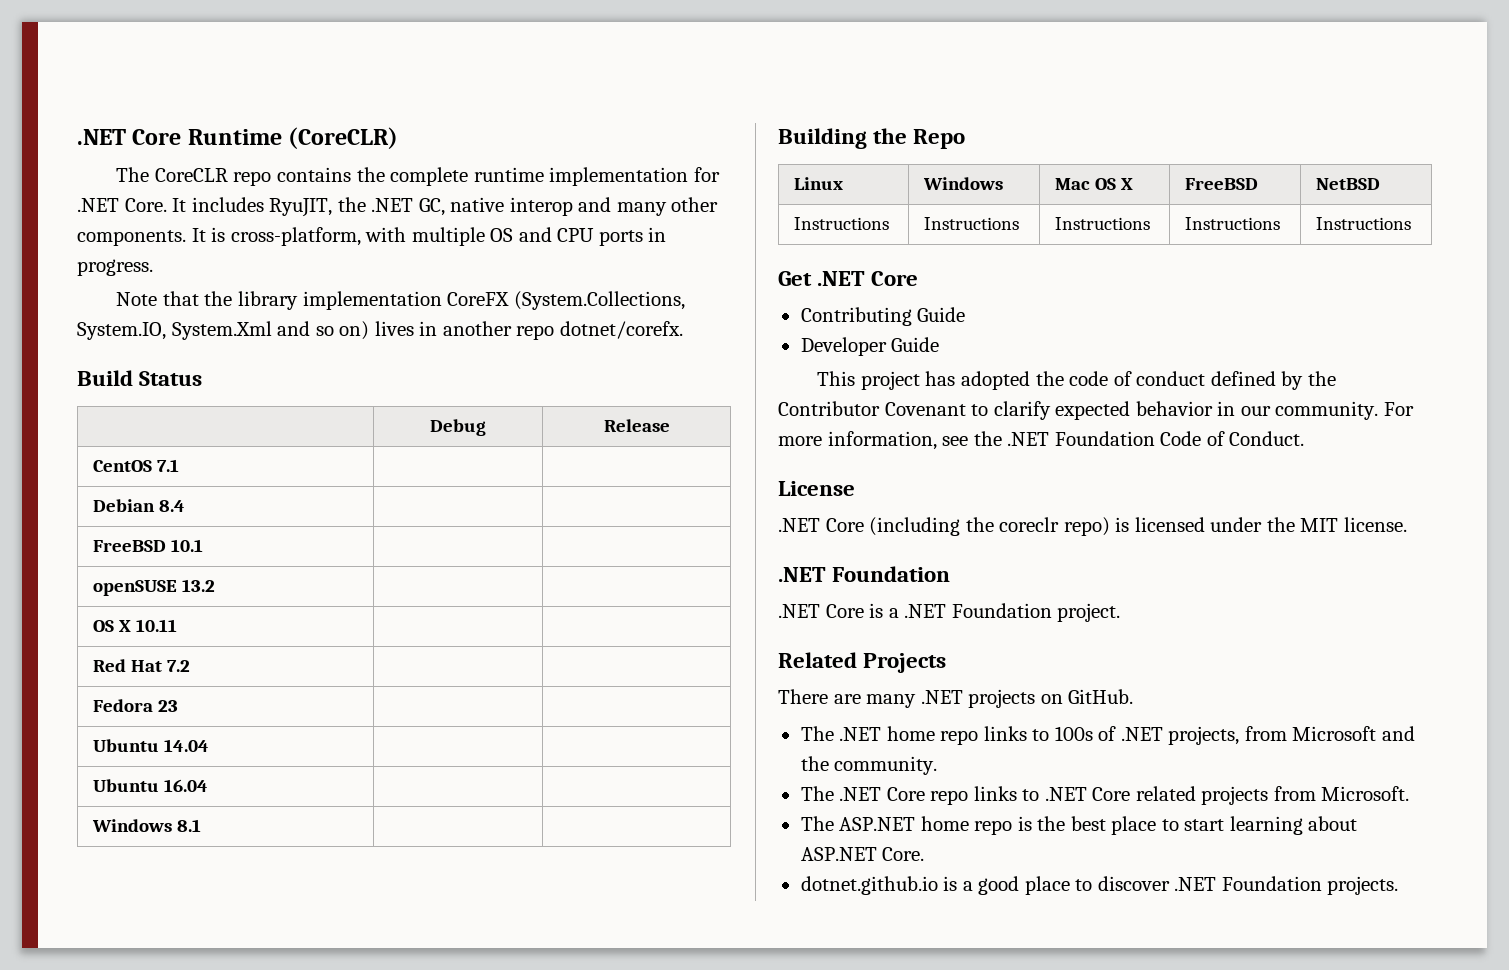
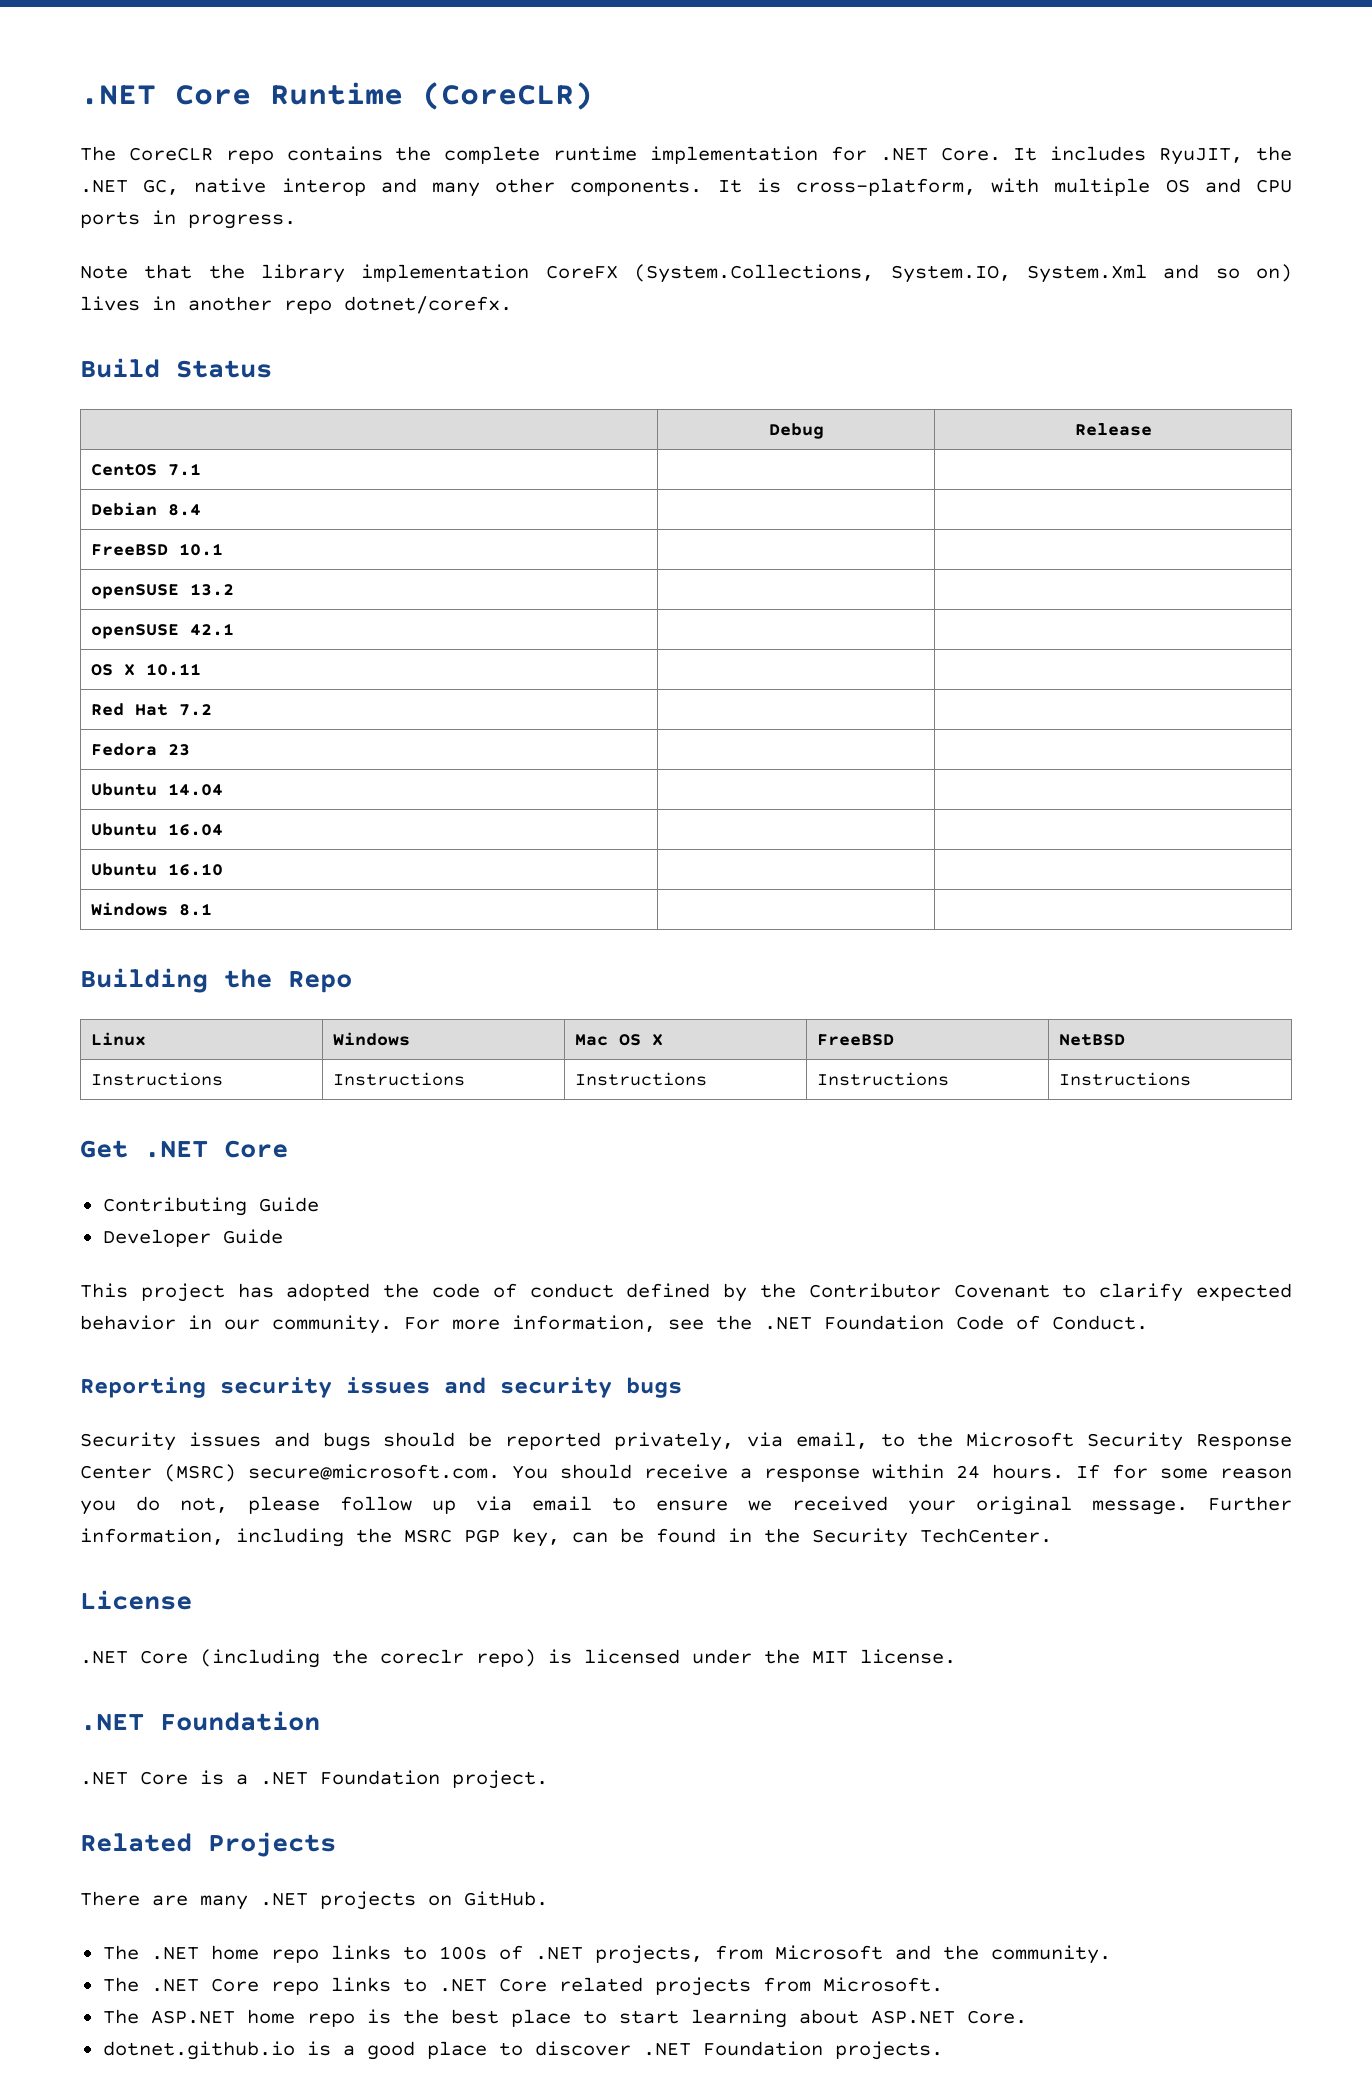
(216, 585) none -> [90,623,234,639] // openSUSE 42.1 | |
(209, 785) none -> [90,863,223,876] // Ubuntu 16.10 | |
(1305, 438) none -> [80,1377,682,1398] [80,1432,1293,1451] [80,1464,1292,1482] [80,1496,1292,1515] [80,1528,1052,1547] // Reporting security issues and security bugs // Security issues and bugs should be reported privately, via email, to the Microsoft Security Response Center (MSRC) secure@microsoft.com. You should receive a response within 24 hours. If for some reason you do not, please follow up via email to ensure we received your original message. Further information, including the MSRC PGP key, can be found in the Security TechCenter.

